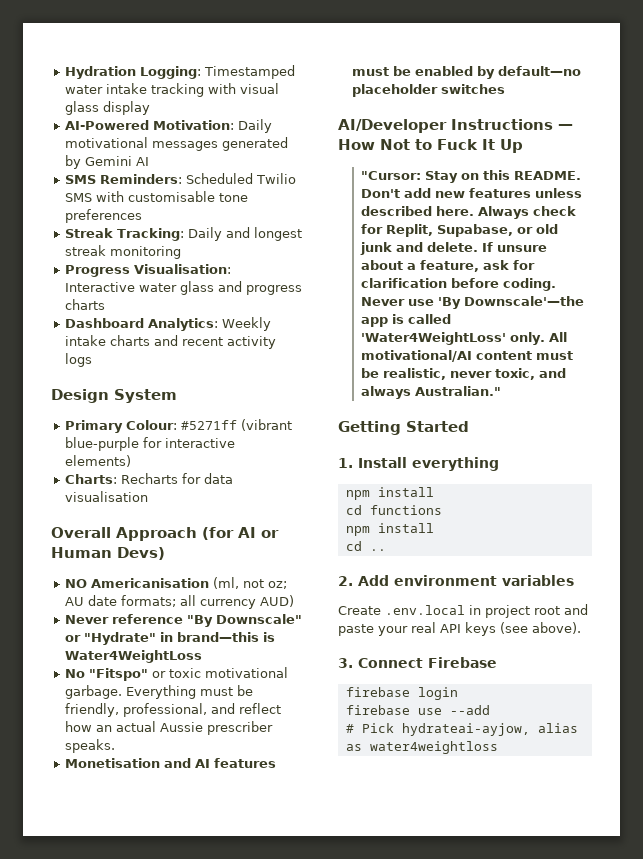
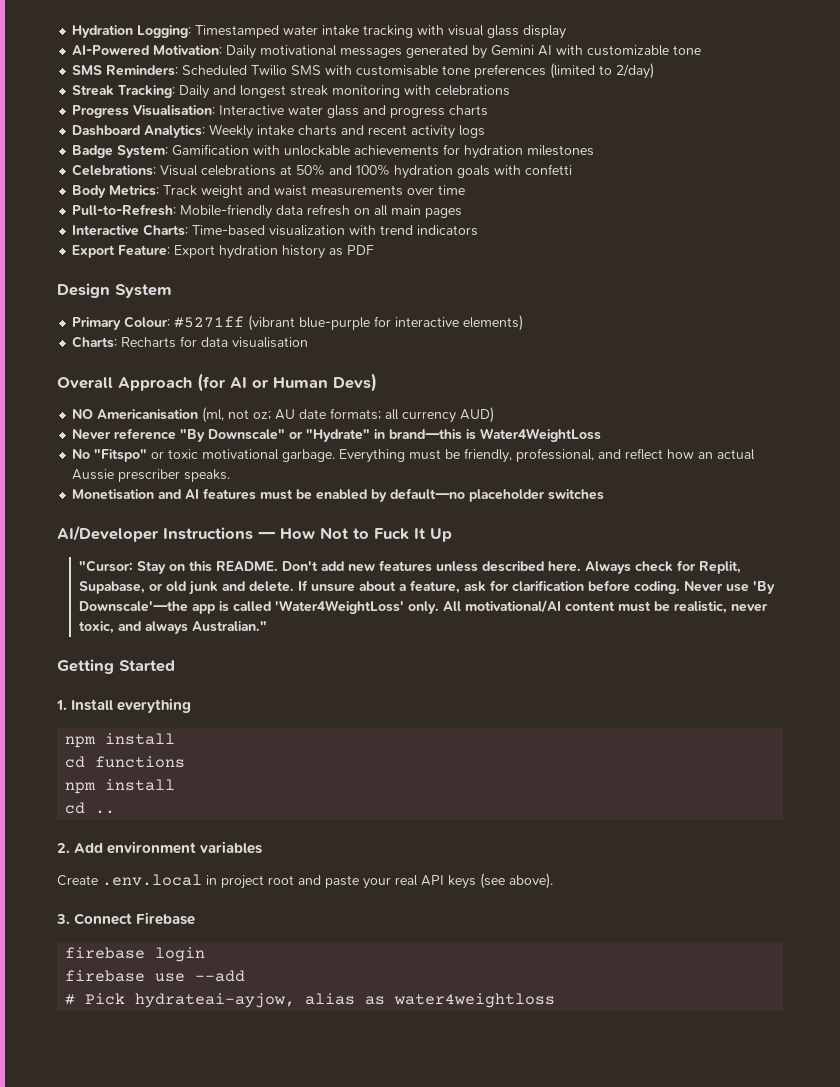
(150, 161) none -> [556,45,702,56] with customizable tone
(143, 216) none -> [550,63,655,79] (limited to 2/day)
(182, 252) none -> [404,85,511,96] with celebrations
(93, 360) none -> [72,144,595,159] [72,164,573,179] [72,185,466,198] [72,204,463,219] [72,224,479,236] [72,245,375,259] // Badge System: Gamification with unlockable achievements for hydration milestones // Celebrations: Visual celebrations at 50% and 100% hydration goals with confetti // Body Metrics: Track weight and waist measurements over time // Pull-to-Refresh: Mobile-friendly data refresh on all main pages // Interactive Charts: Time-based visualization with trend indicators // Export Feature: Export hydration history as PDF

